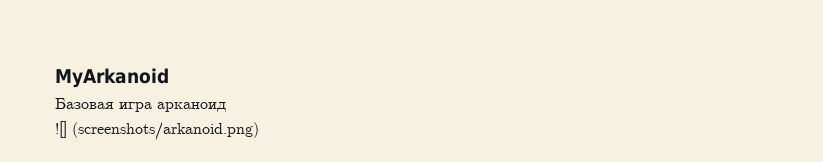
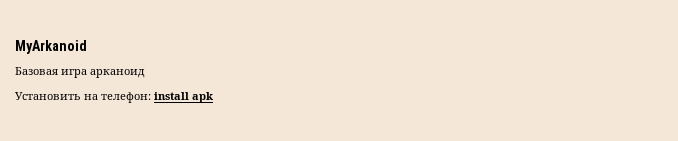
[55,121,259,140] ![] (screenshots/arkanoid.png) -> [15,92,213,103] Установить на телефон: install apk

